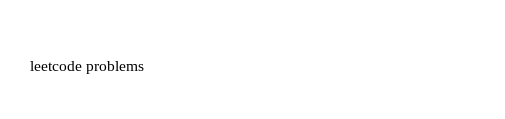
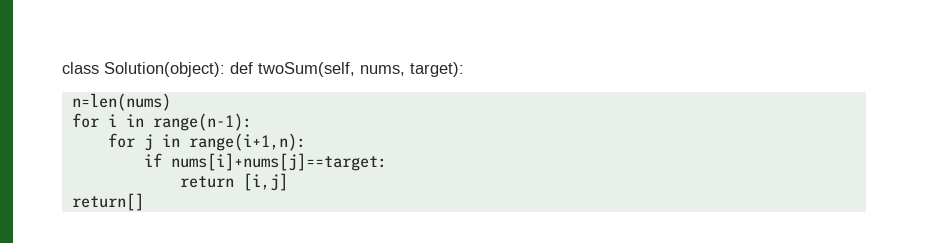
[30,61,145,74] leetcode problems -> [62,62,464,77] [71,93,171,111] [71,113,252,131] [107,133,306,151] [143,153,387,171] [179,173,288,191] [71,193,144,211] class Solution(object): def twoSum(self, nums, target): // n=len(nums) // for i in range(n-1): // for j in range(i+1,n): // if nums[i]+nums[j]==target: // return [i,j] // return[]

